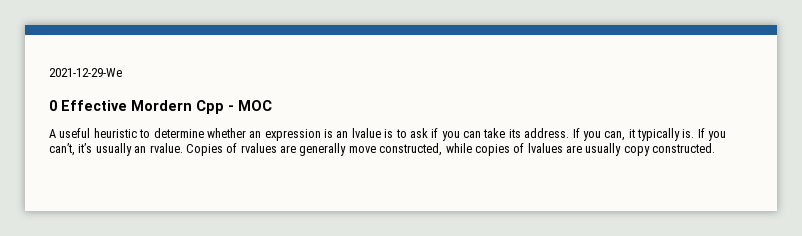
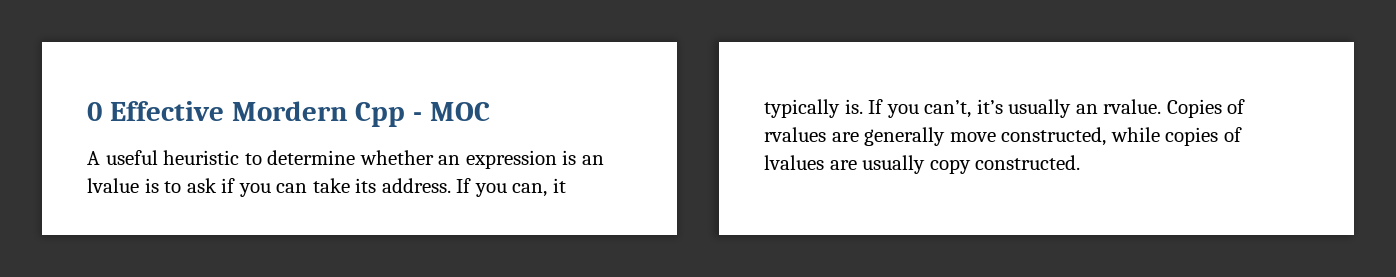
[49,68,122,77] 2021-12-29-We // -> (87, 111) none

